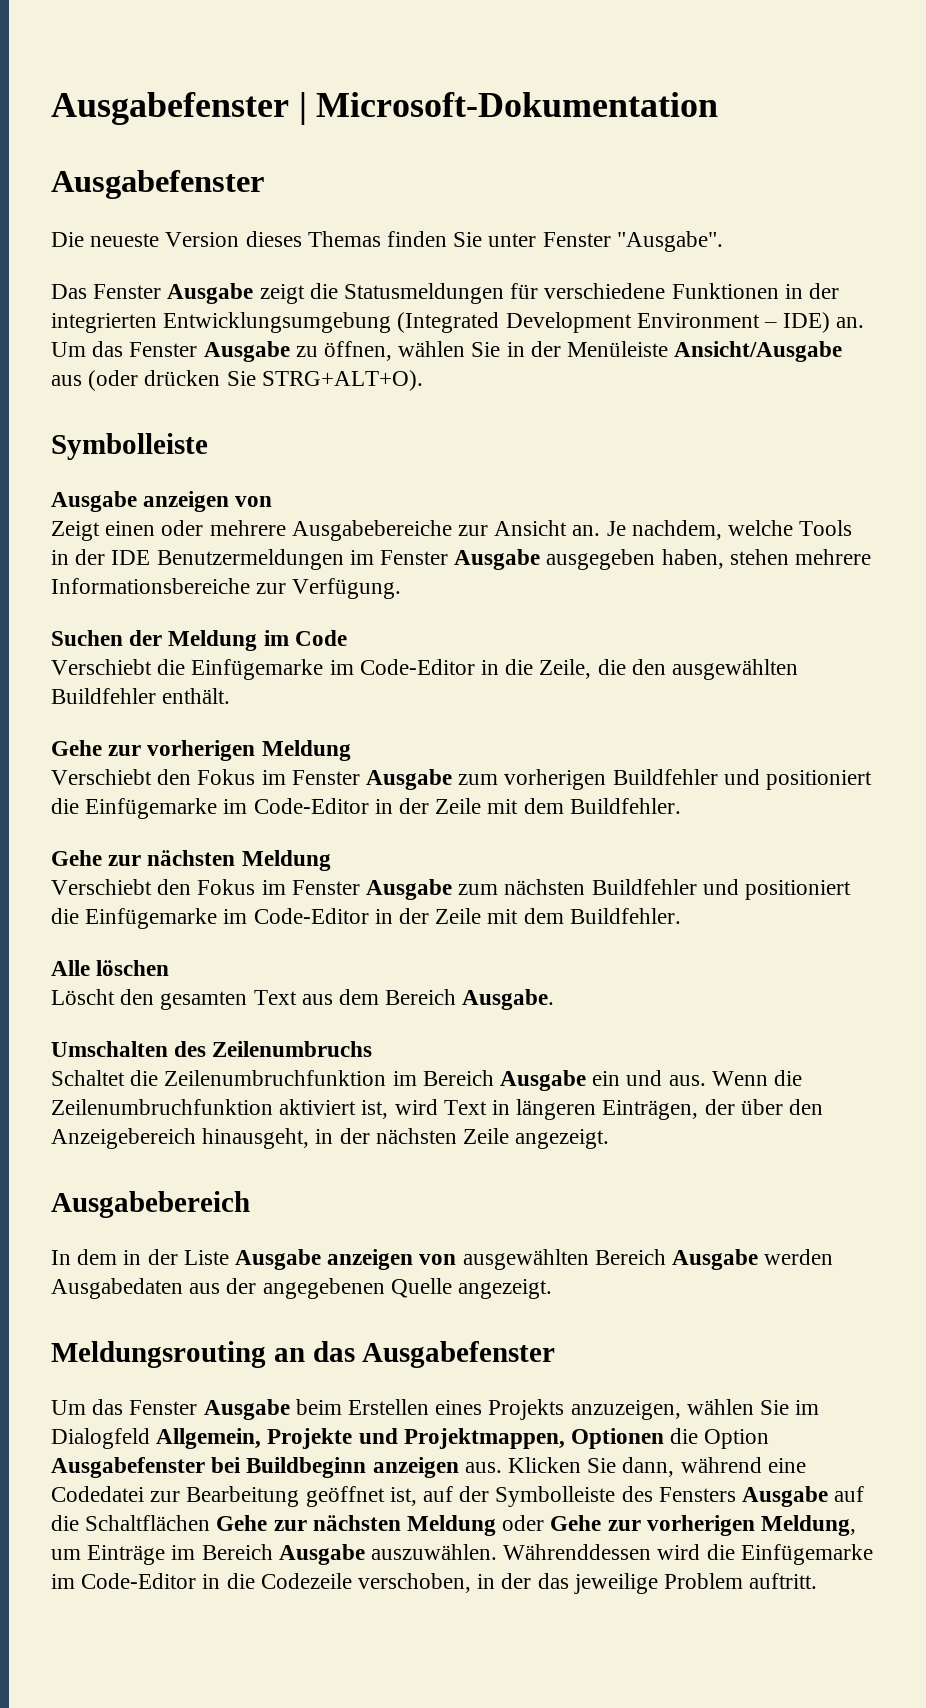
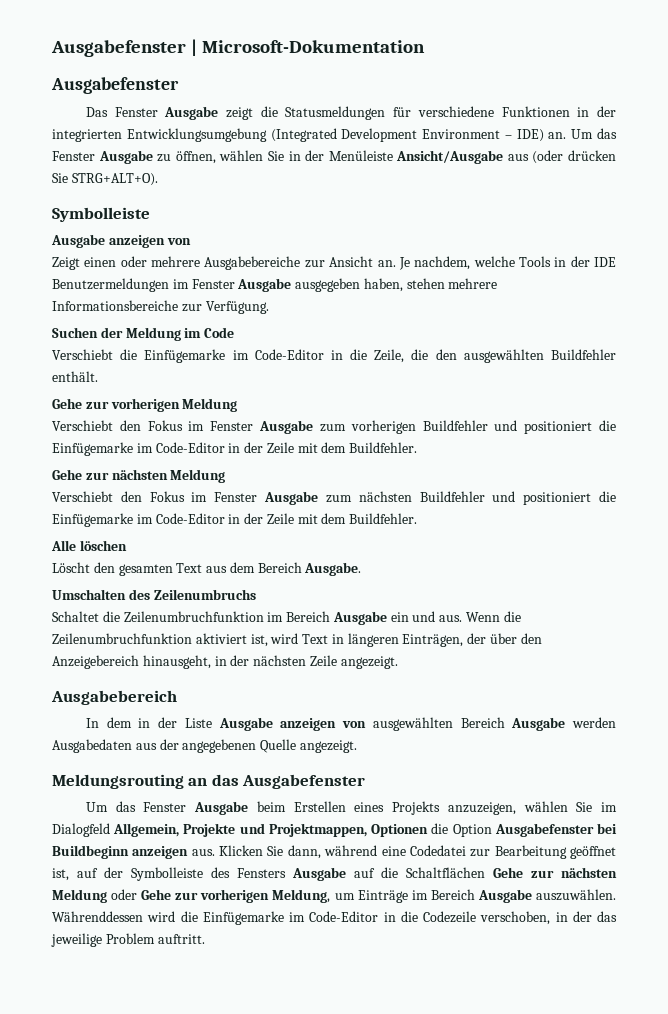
[51,231,723,252] // Die neueste Version dieses Themas finden Sie unter Fenster "Ausgabe". -> (179, 85) none

